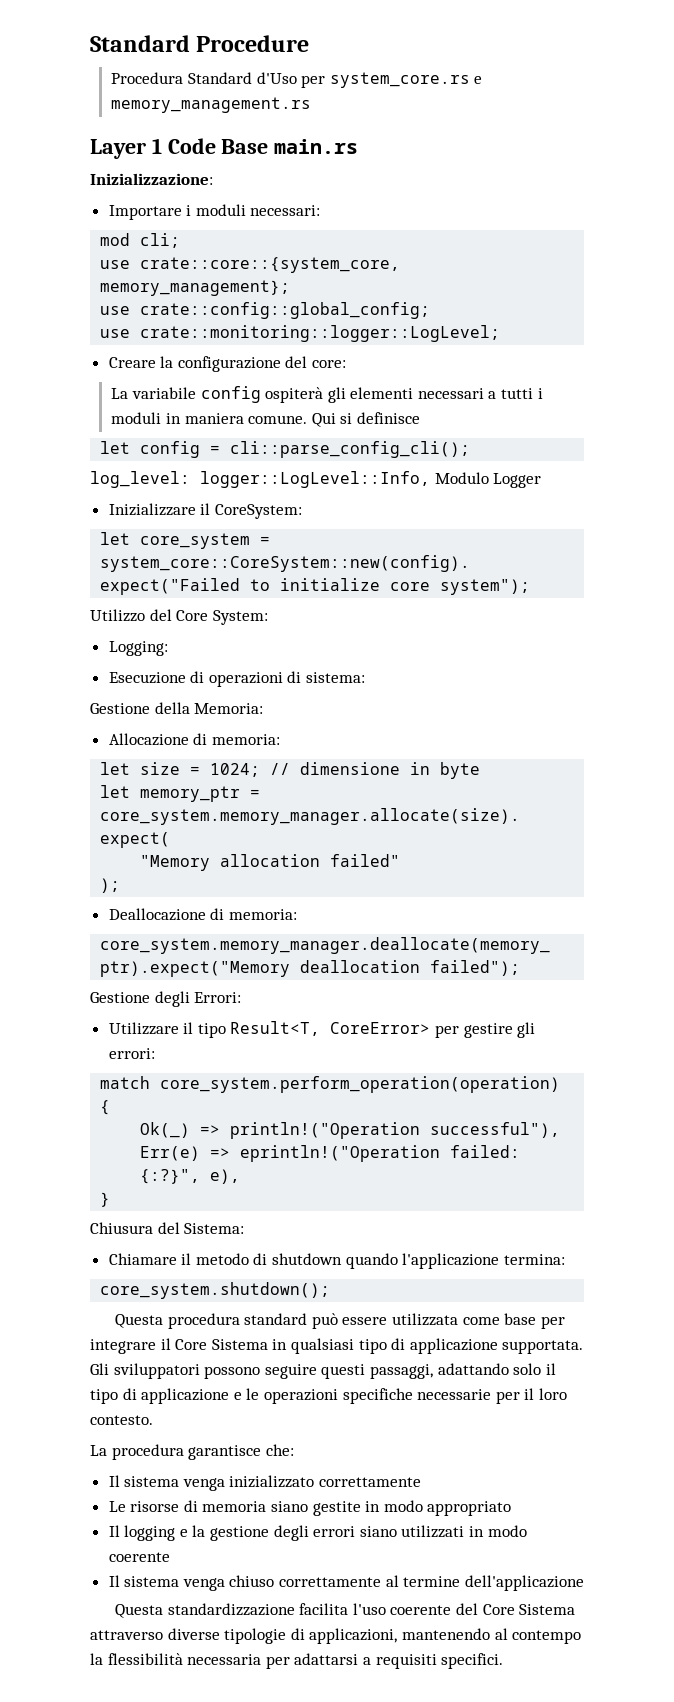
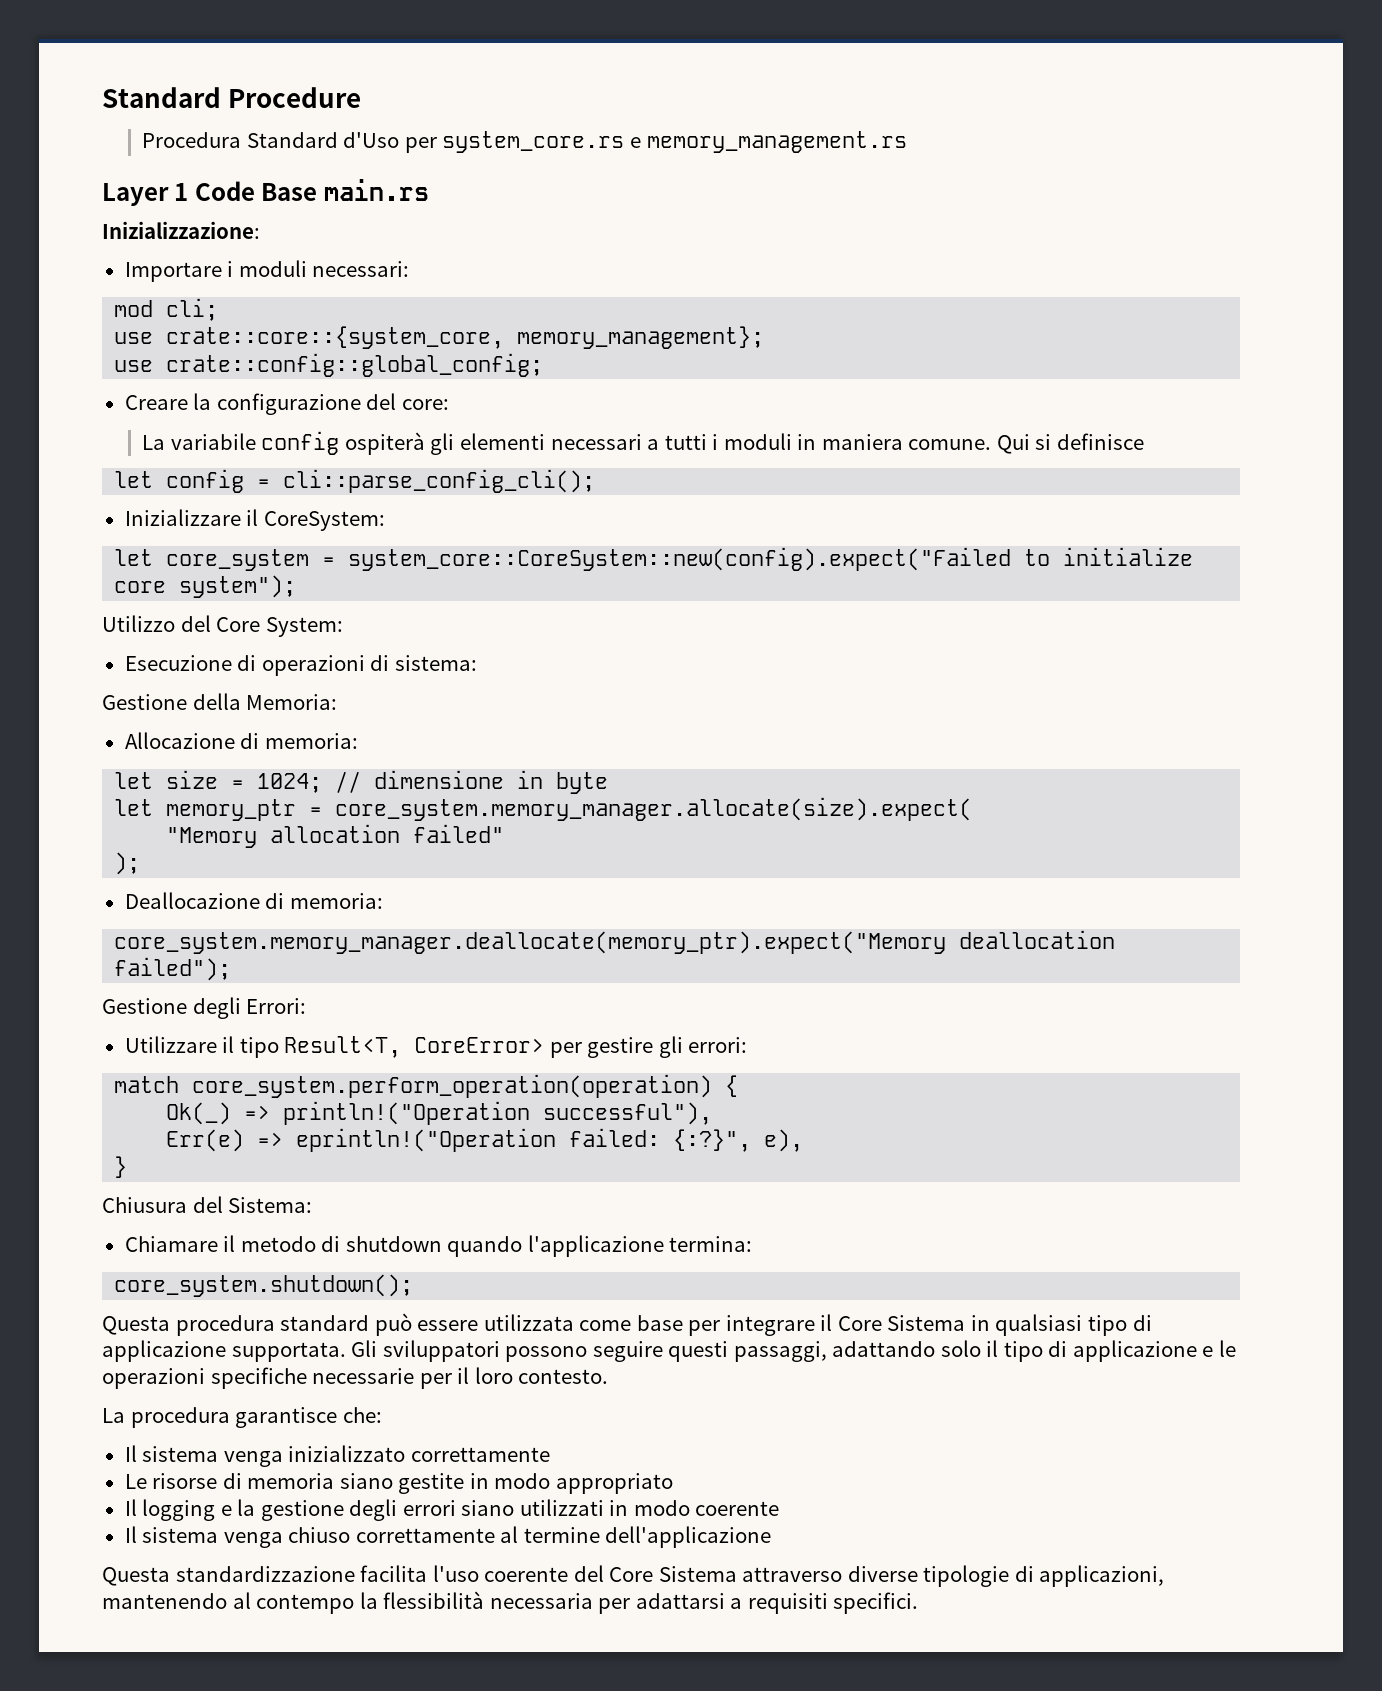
[100,325,501,342] // use crate::monitoring::logger::LogLevel; -> (544, 365) none
[90,471,542,488] // log_level: logger::LogLevel::Info, Modulo Logger -> (596, 481) none
[108,641,168,656] // Logging: -> (343, 627) none

